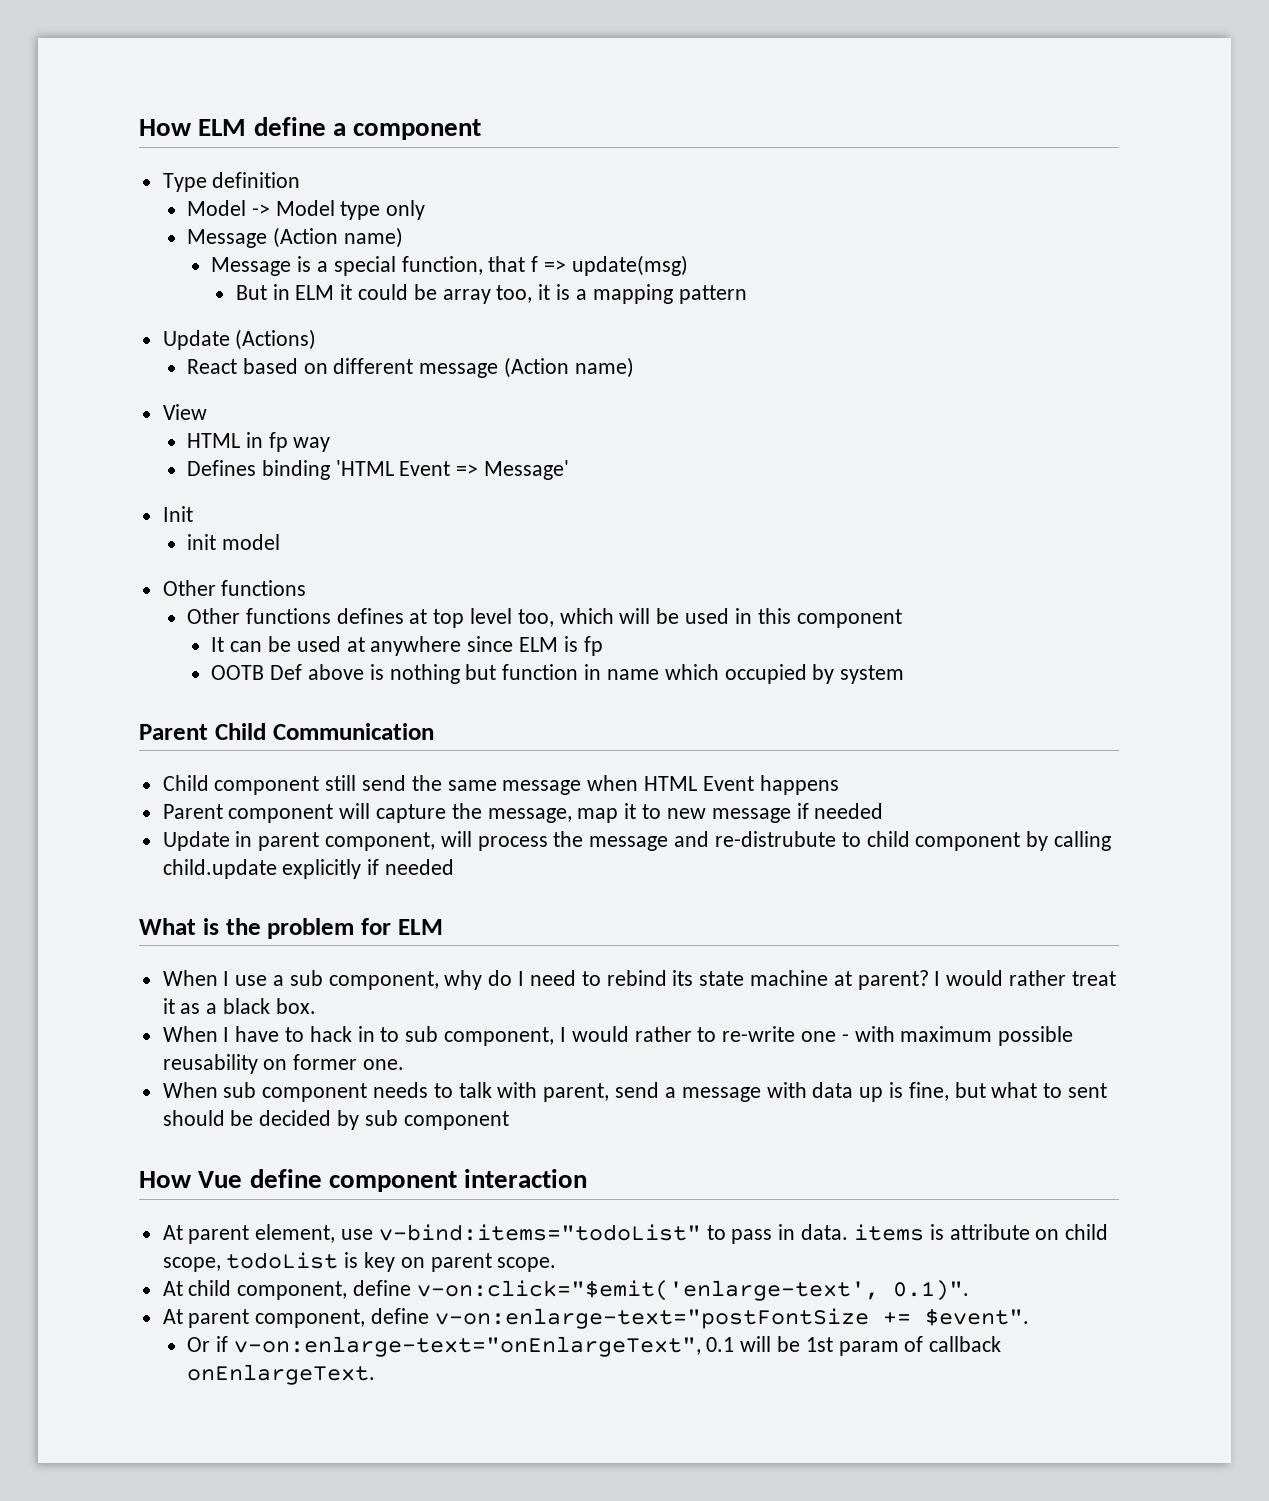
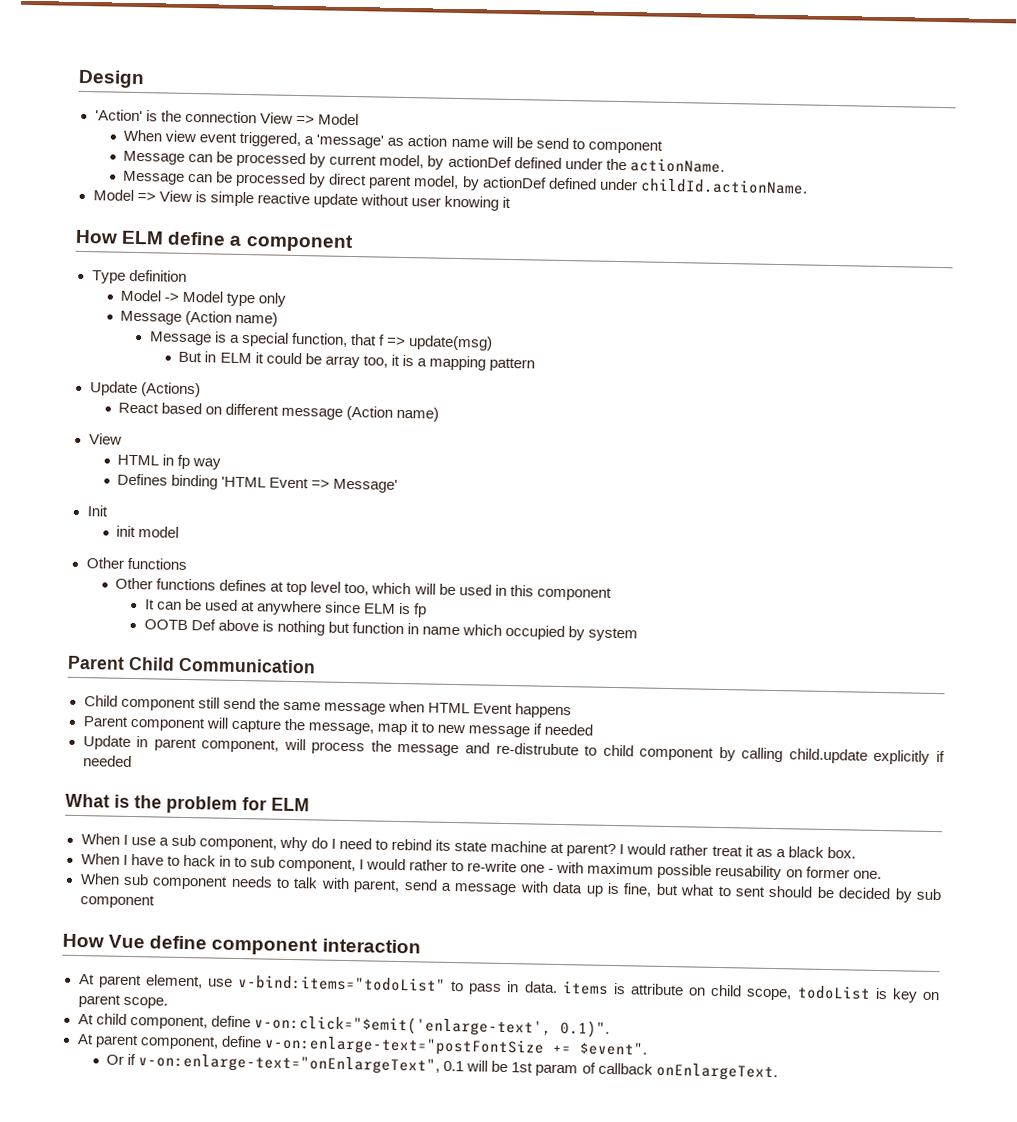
(139, 127) none -> [78,69,145,89] [94,109,359,126] [123,129,663,154] [123,150,725,173] [122,170,808,195] [92,189,512,211] Design // 'Action' is the connection View => Model // When view event triggered, a 'message' as action name will be send to component // Message can be processed by current model, by actionDef defined under the actionName. // Message can be processed by direct parent model, by actionDef defined under childId.actionName. // Model => View is simple reactive update without user knowing it //

